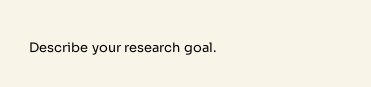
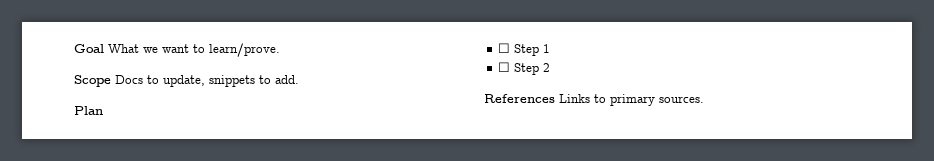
[29,42,216,55] Describe your research goal. -> [74,43,280,57] [74,75,299,87] [74,106,103,115] [498,43,551,56] [498,62,551,75] [484,94,704,106] Goal What we want to learn/prove. // Scope Docs to update, snippets to add. // Plan // ☐ Step 1 // ☐ Step 2 // References Links to primary sources.

